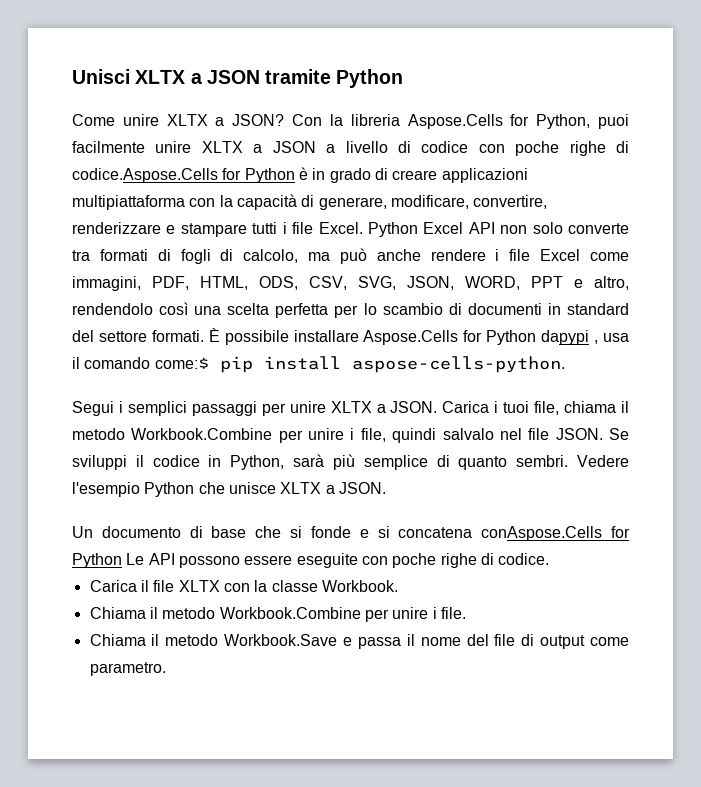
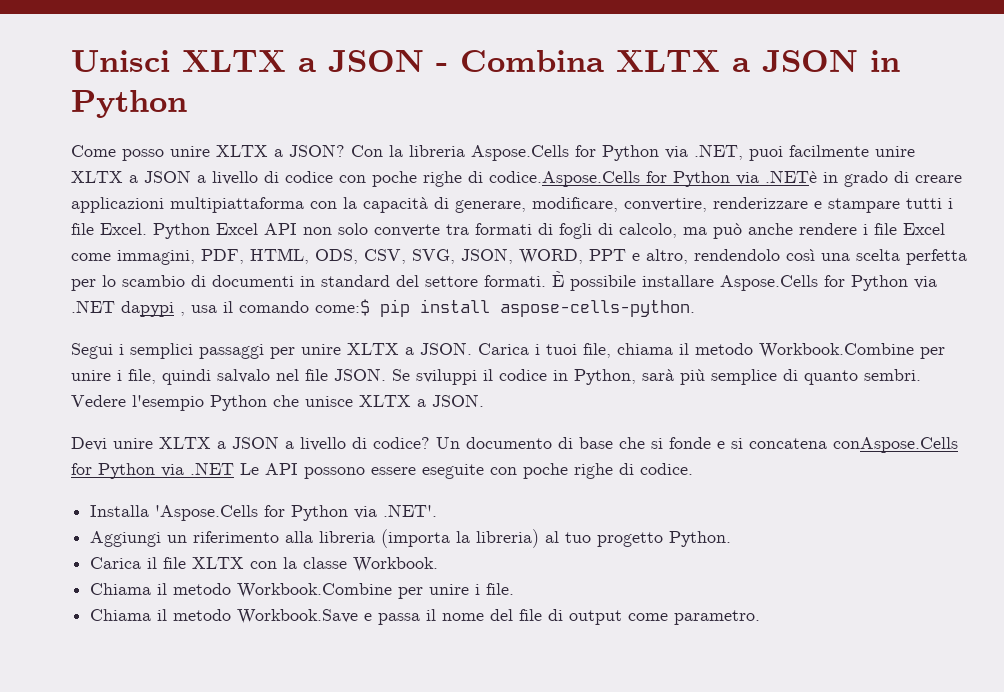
[265,69,332,84] tramite -> [436,50,900,72] - Combina XLTX a JSON in
(115, 120) none -> [122,149,164,161] posso
[536,114,591,129] Python, -> [602,144,743,161] Python via .NET,
[298,167,308,180] è -> [736,170,817,185] via .NETè
(537, 337) none -> [914,276,937,289] [71,300,115,313] via .NET
(386, 488) none -> [71,436,430,451] Devi unire XLTX a JSON a livello di codice?
(122, 560) none -> [161,462,234,477] via .NET
(550, 559) none -> [90,504,438,521] [90,529,732,548] // Installa 'Aspose.Cells for Python via .NET'. // Aggiungi un riferimento alla libreria (importa la libreria) al tuo progetto Python.

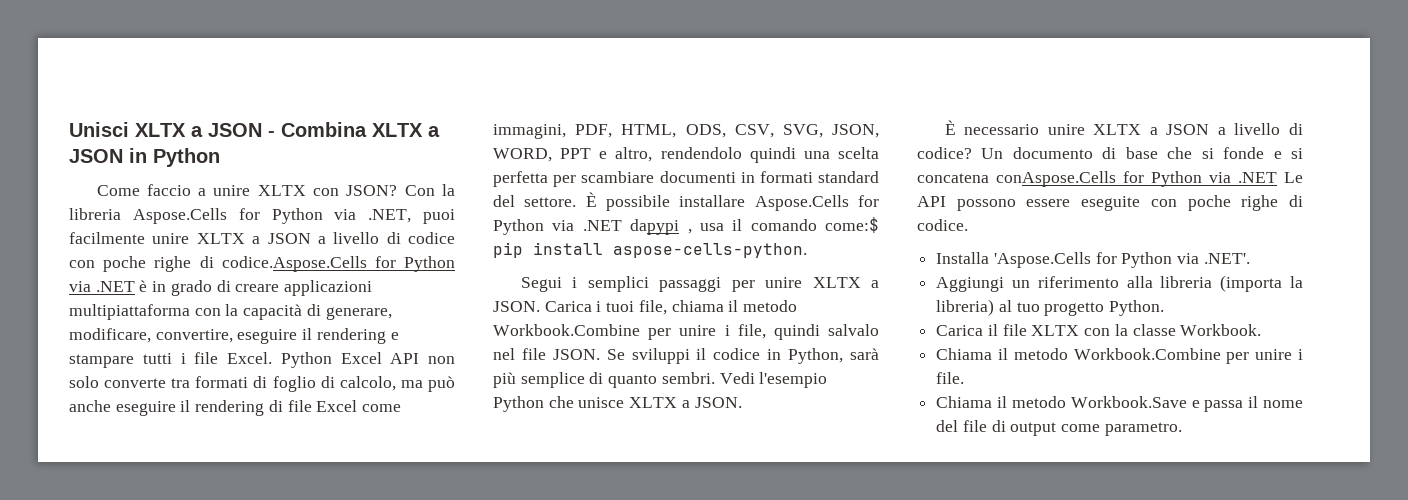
[122,145,283,161] posso unire XLTX a -> [146,184,340,196] faccio a unire XLTX con
[765,170,817,183] .NETè -> [95,280,148,292] .NET è
[713,197,808,209] renderizzare -> [237,328,386,344] eseguire il rendering
[559,223,592,239] fogli -> [272,376,316,392] foglio
[799,223,868,235] rendere i -> [115,400,283,416] eseguire il rendering di
[786,249,815,261] così -> [749,147,796,163] quindi
[102,275,206,287] lo scambio di -> [581,171,655,183] scambiare
(315, 281) none -> [759,171,813,183] formati
[425,275,546,287] settore formati. -> [524,197,577,207] settore.
[71,395,126,407] Vedere -> [719,372,755,384] Vedi
[71,437,107,451] Devi -> [944,120,1040,135] È necessario

